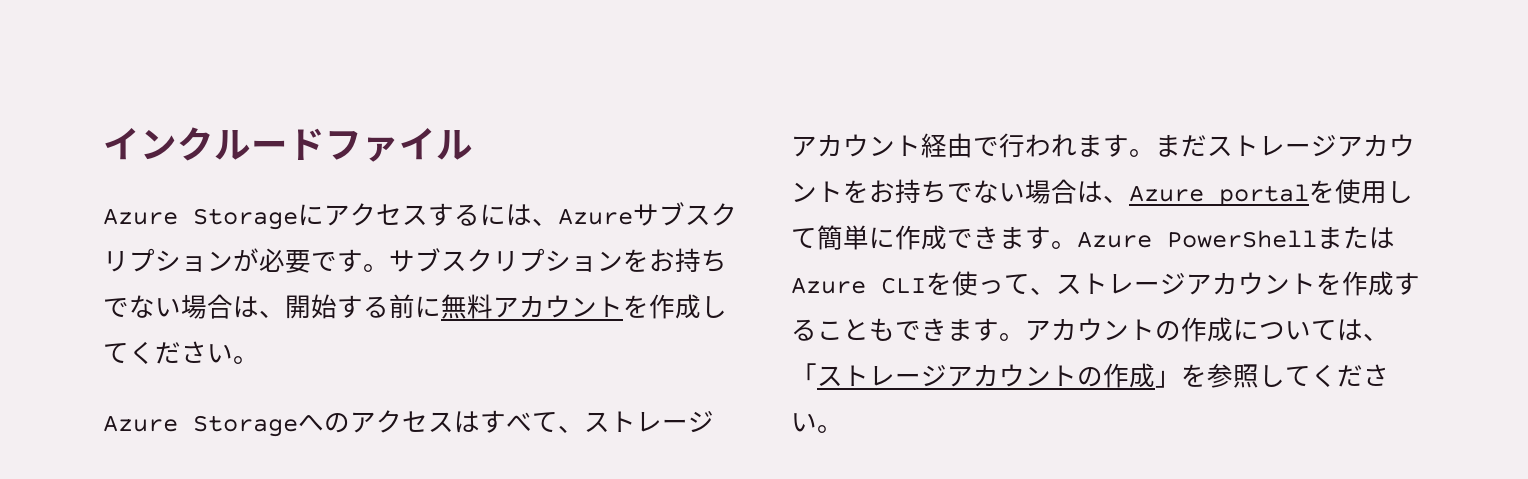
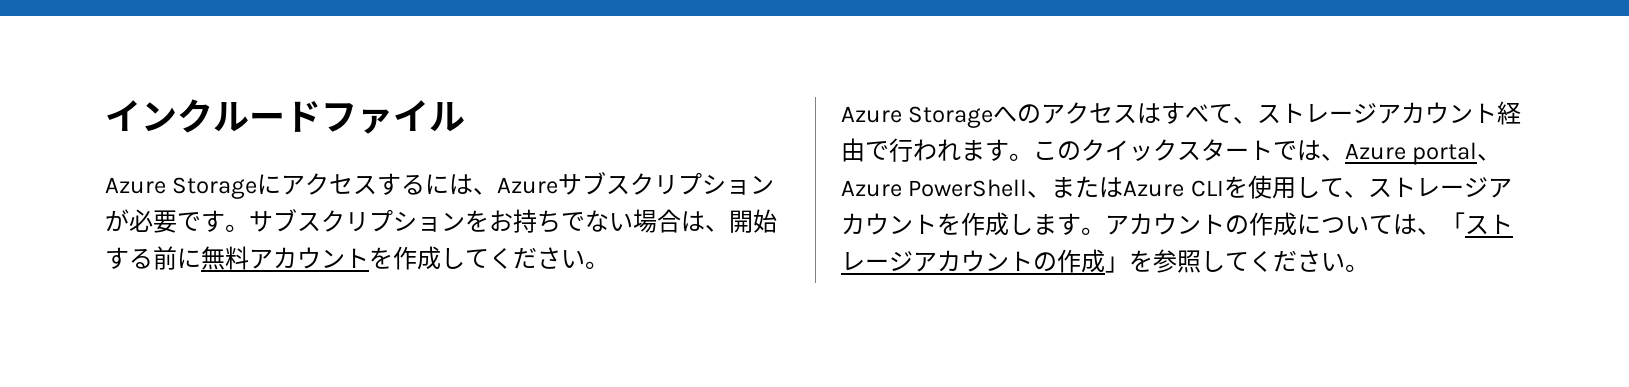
[1155,134,1415,157] [791,179,1413,206] [791,225,1077,250] まだストレージアカウントをお持ちでない場合は、Azure portalを使用して簡単に作成できます。 -> [1033,139,1502,165] このクイックスタートでは、Azure portal、
(1317, 239) none -> [1027,191,1052,198] 、
[978,280,1004,294] っ -> [1271,177,1320,199] 用し
[1394,272,1420,295] [791,318,947,341] することもでき -> [1009,214,1033,235] し

